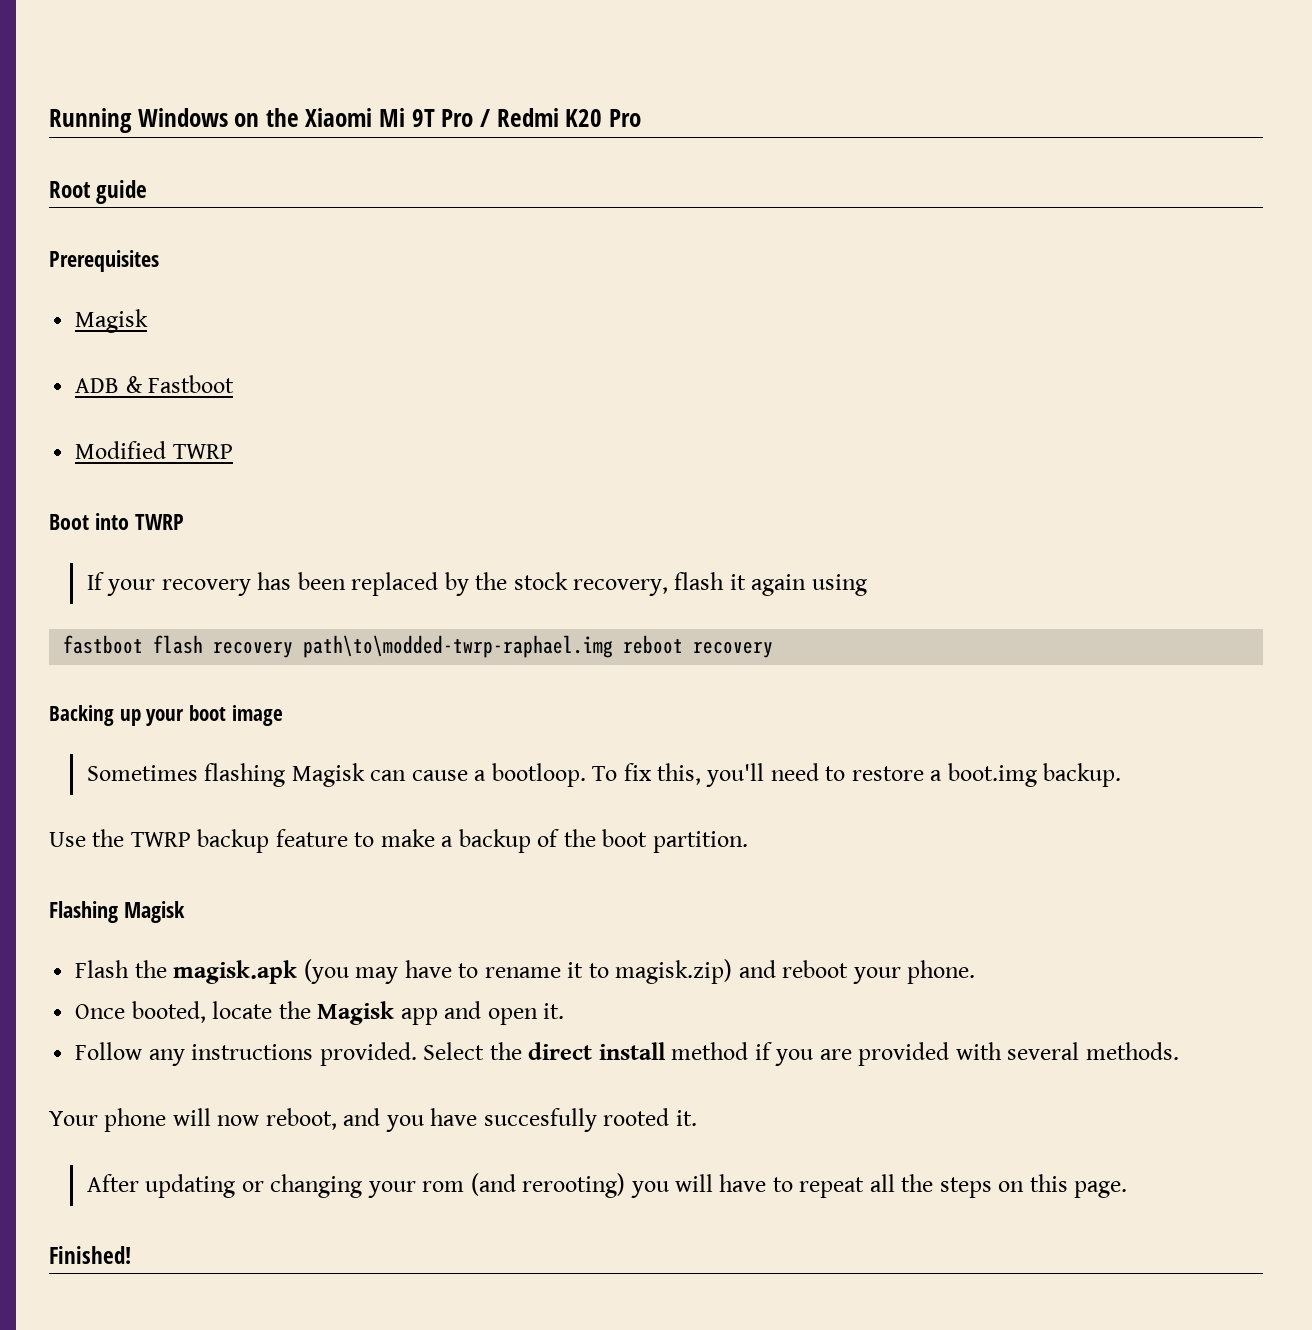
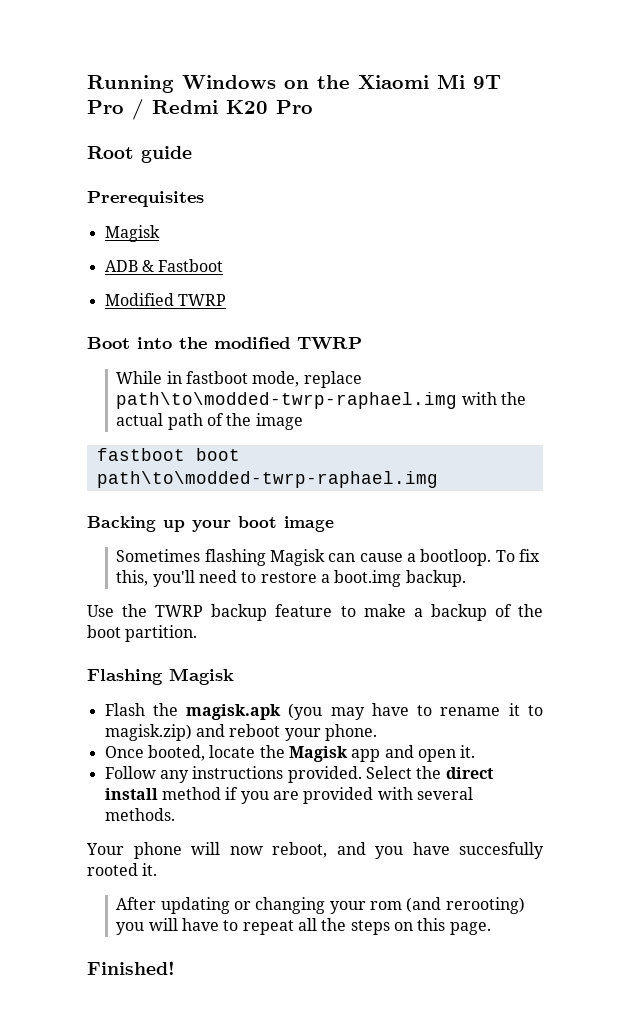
[134,514,184,530] [86,572,867,596] [63,635,774,658] TWRP // If your recovery has been replaced by the stock recovery, flash it again using // fastboot flash recovery path\to\modded-twrp-raphael.img reboot recovery -> [179,337,362,350] [116,371,362,388] [116,392,527,409] [116,413,303,430] [96,448,240,461] [96,471,438,488] the modified TWRP // While in fastboot mode, replace path\to\modded-twrp-raphael.img with the actual path of the image // fastboot boot path\to\modded-twrp-raphael.img

